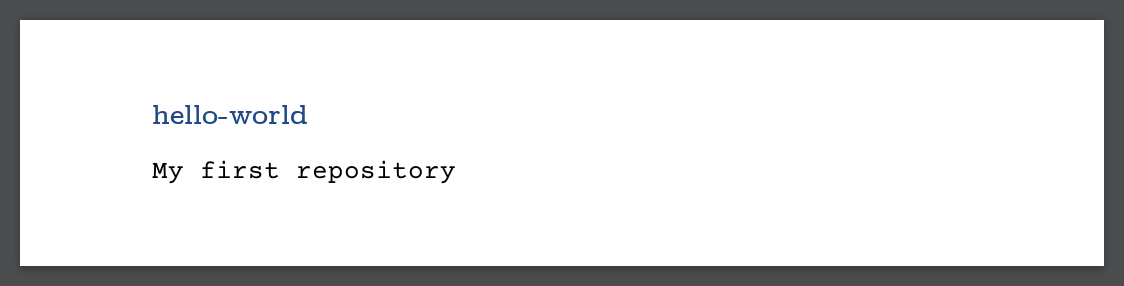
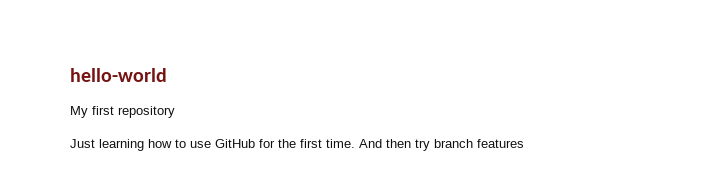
(456, 172) none -> [70,139,524,151] // Just learning how to use GitHub for the first time. And then try branch features

